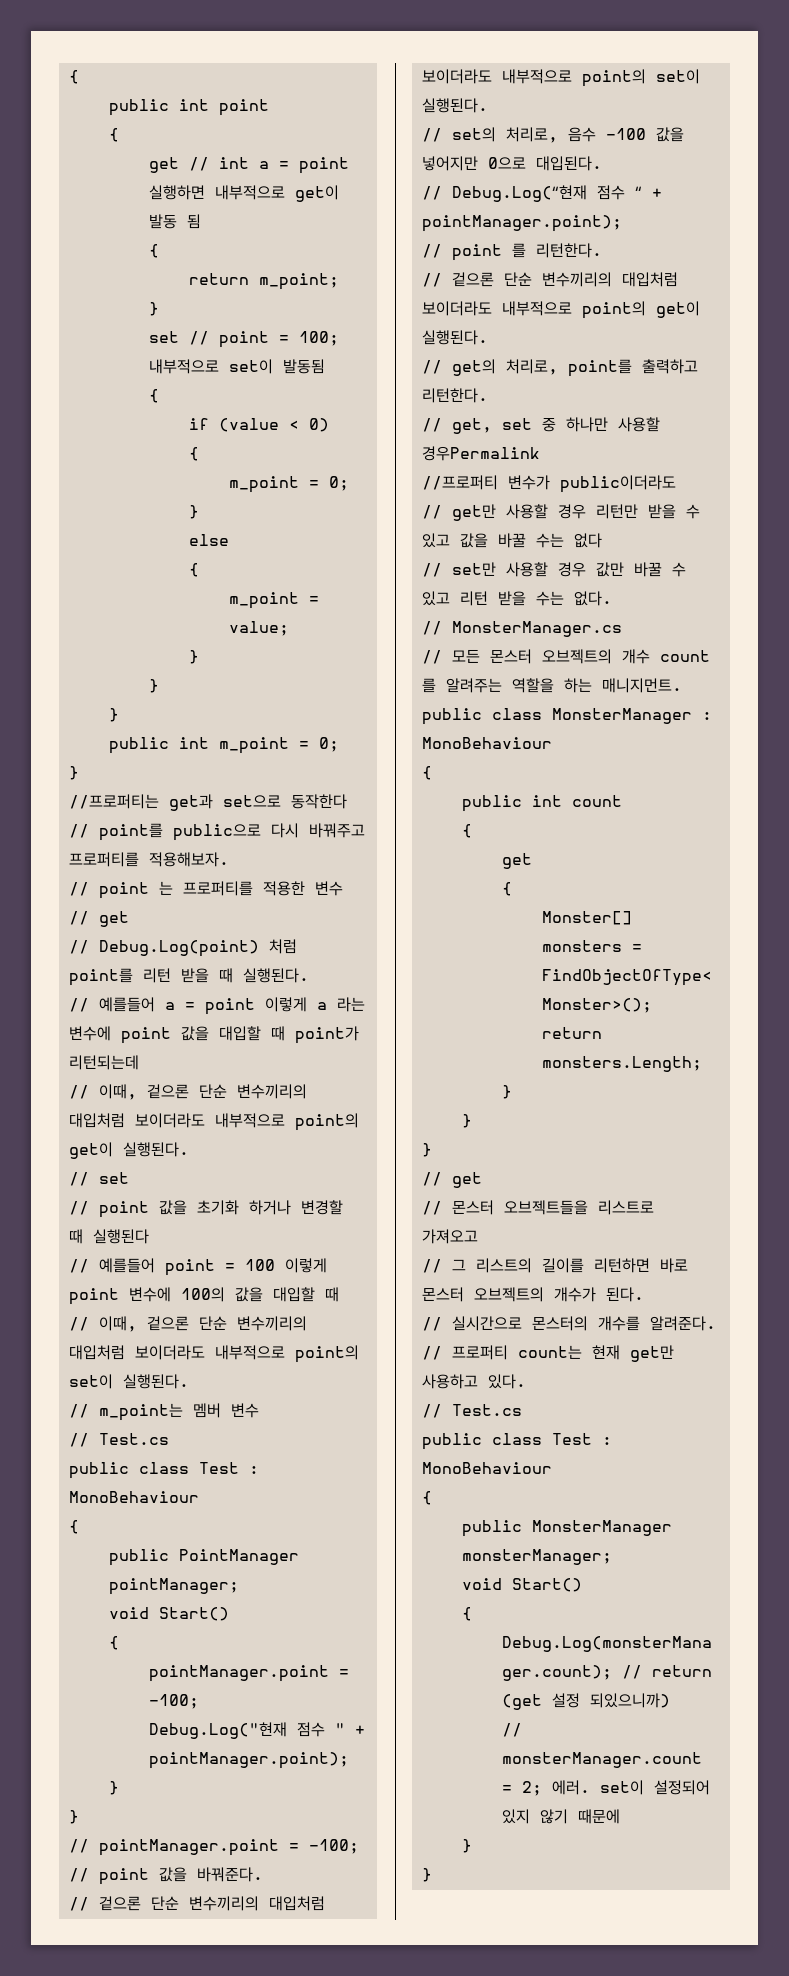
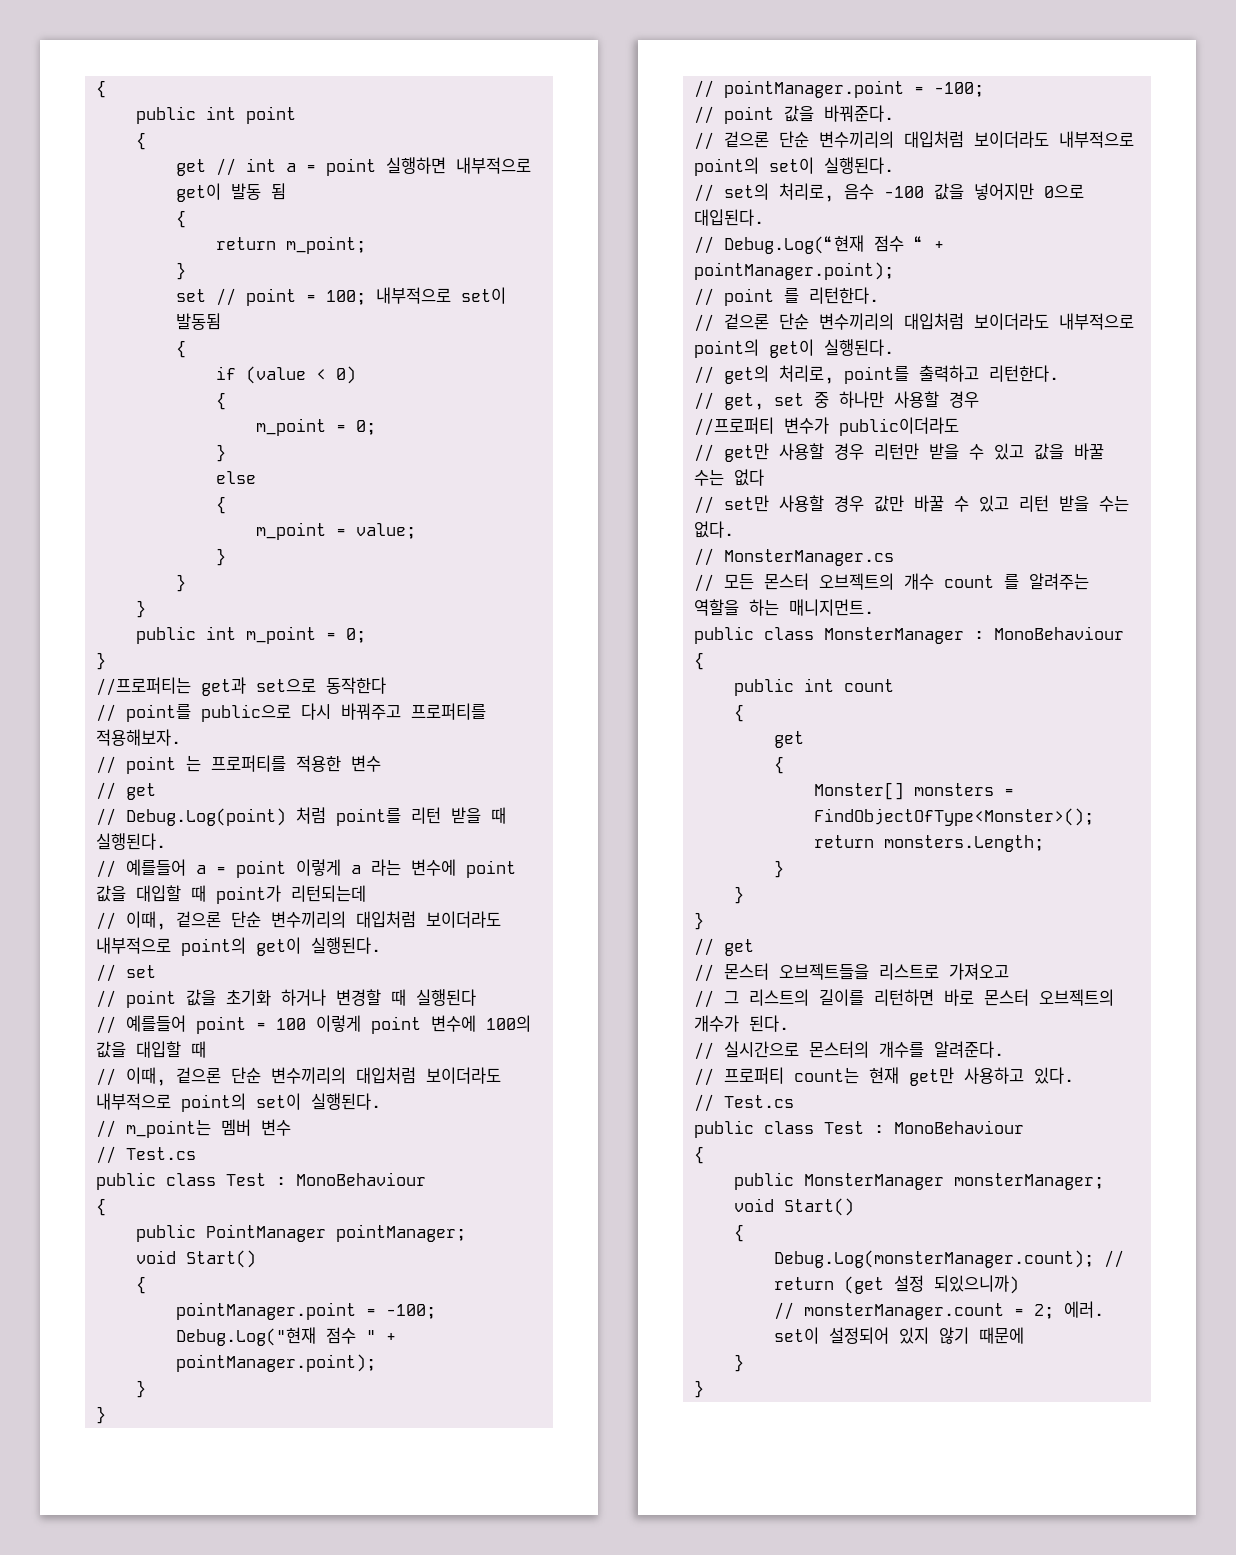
[422,446,541,461] 경우Permalink -> [948,391,979,408] 경우

